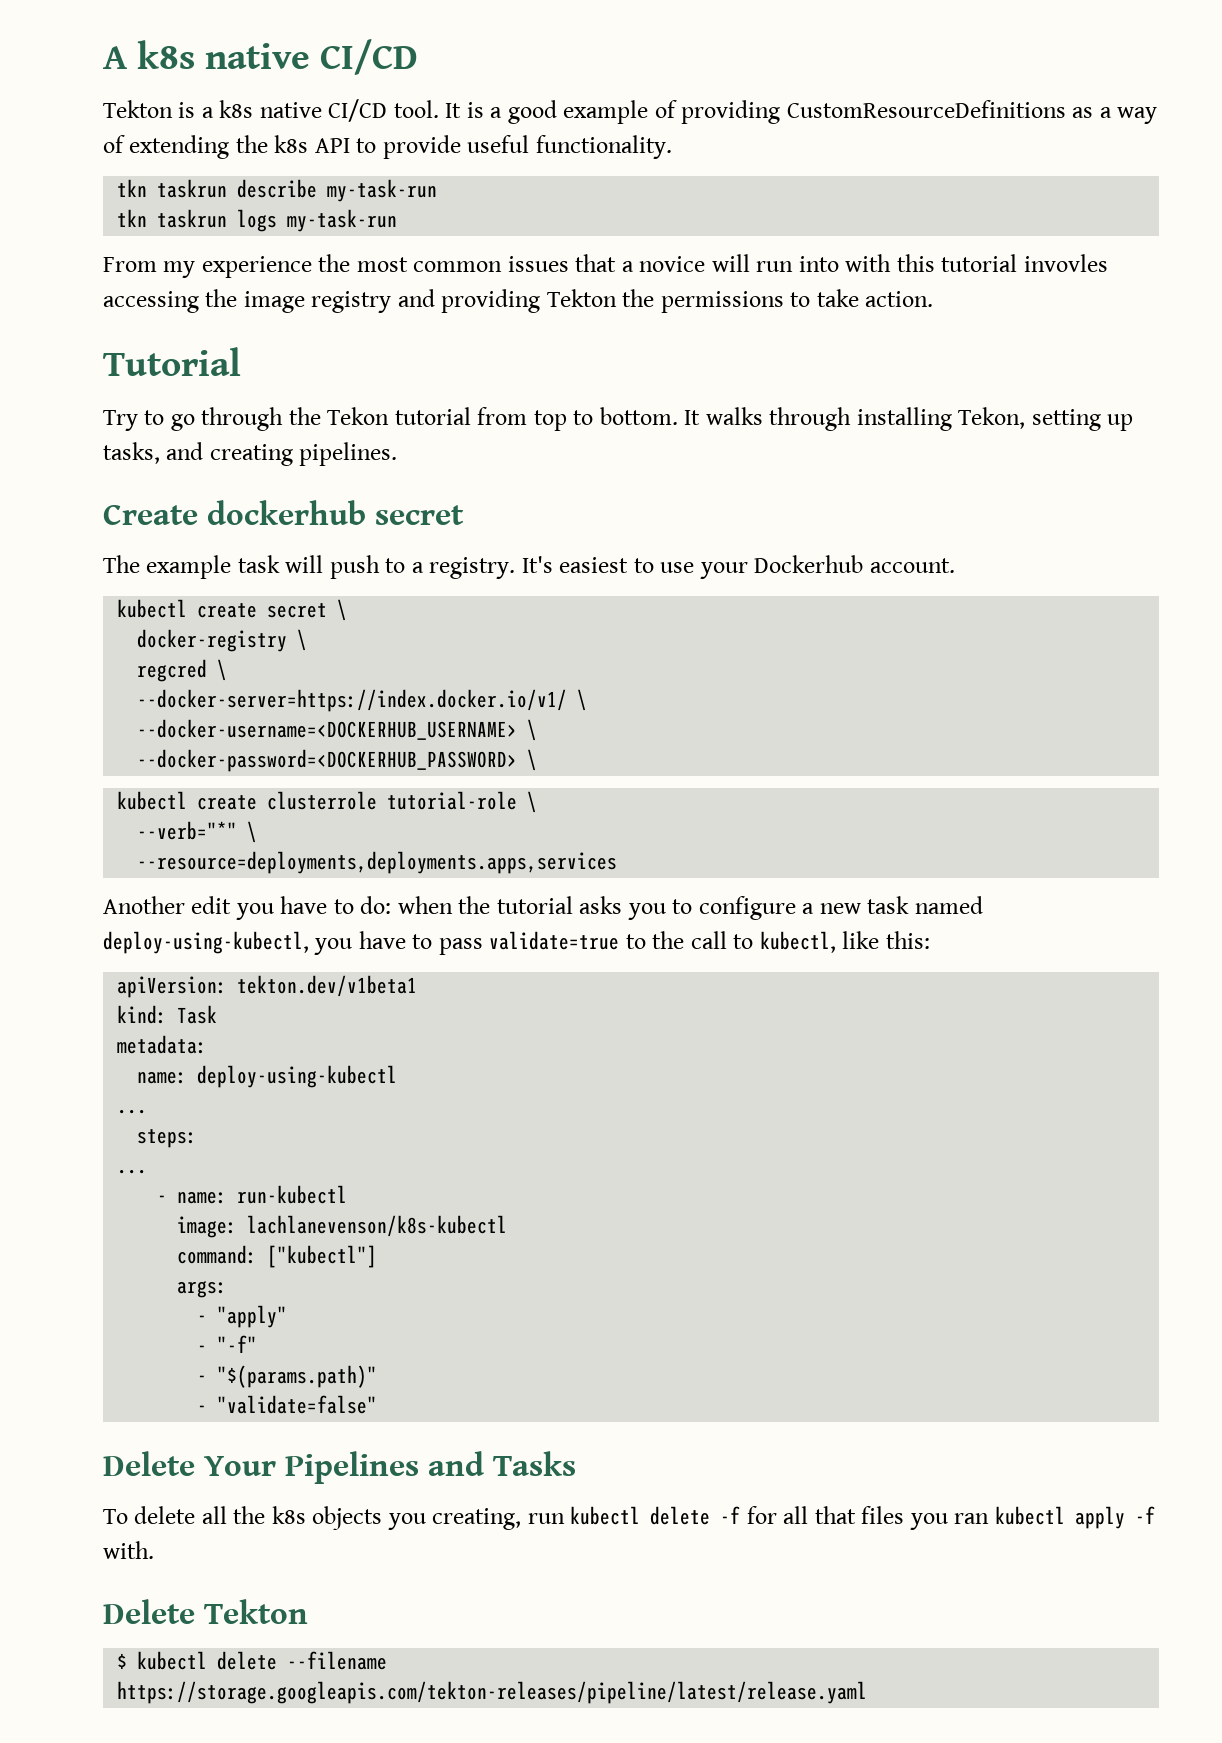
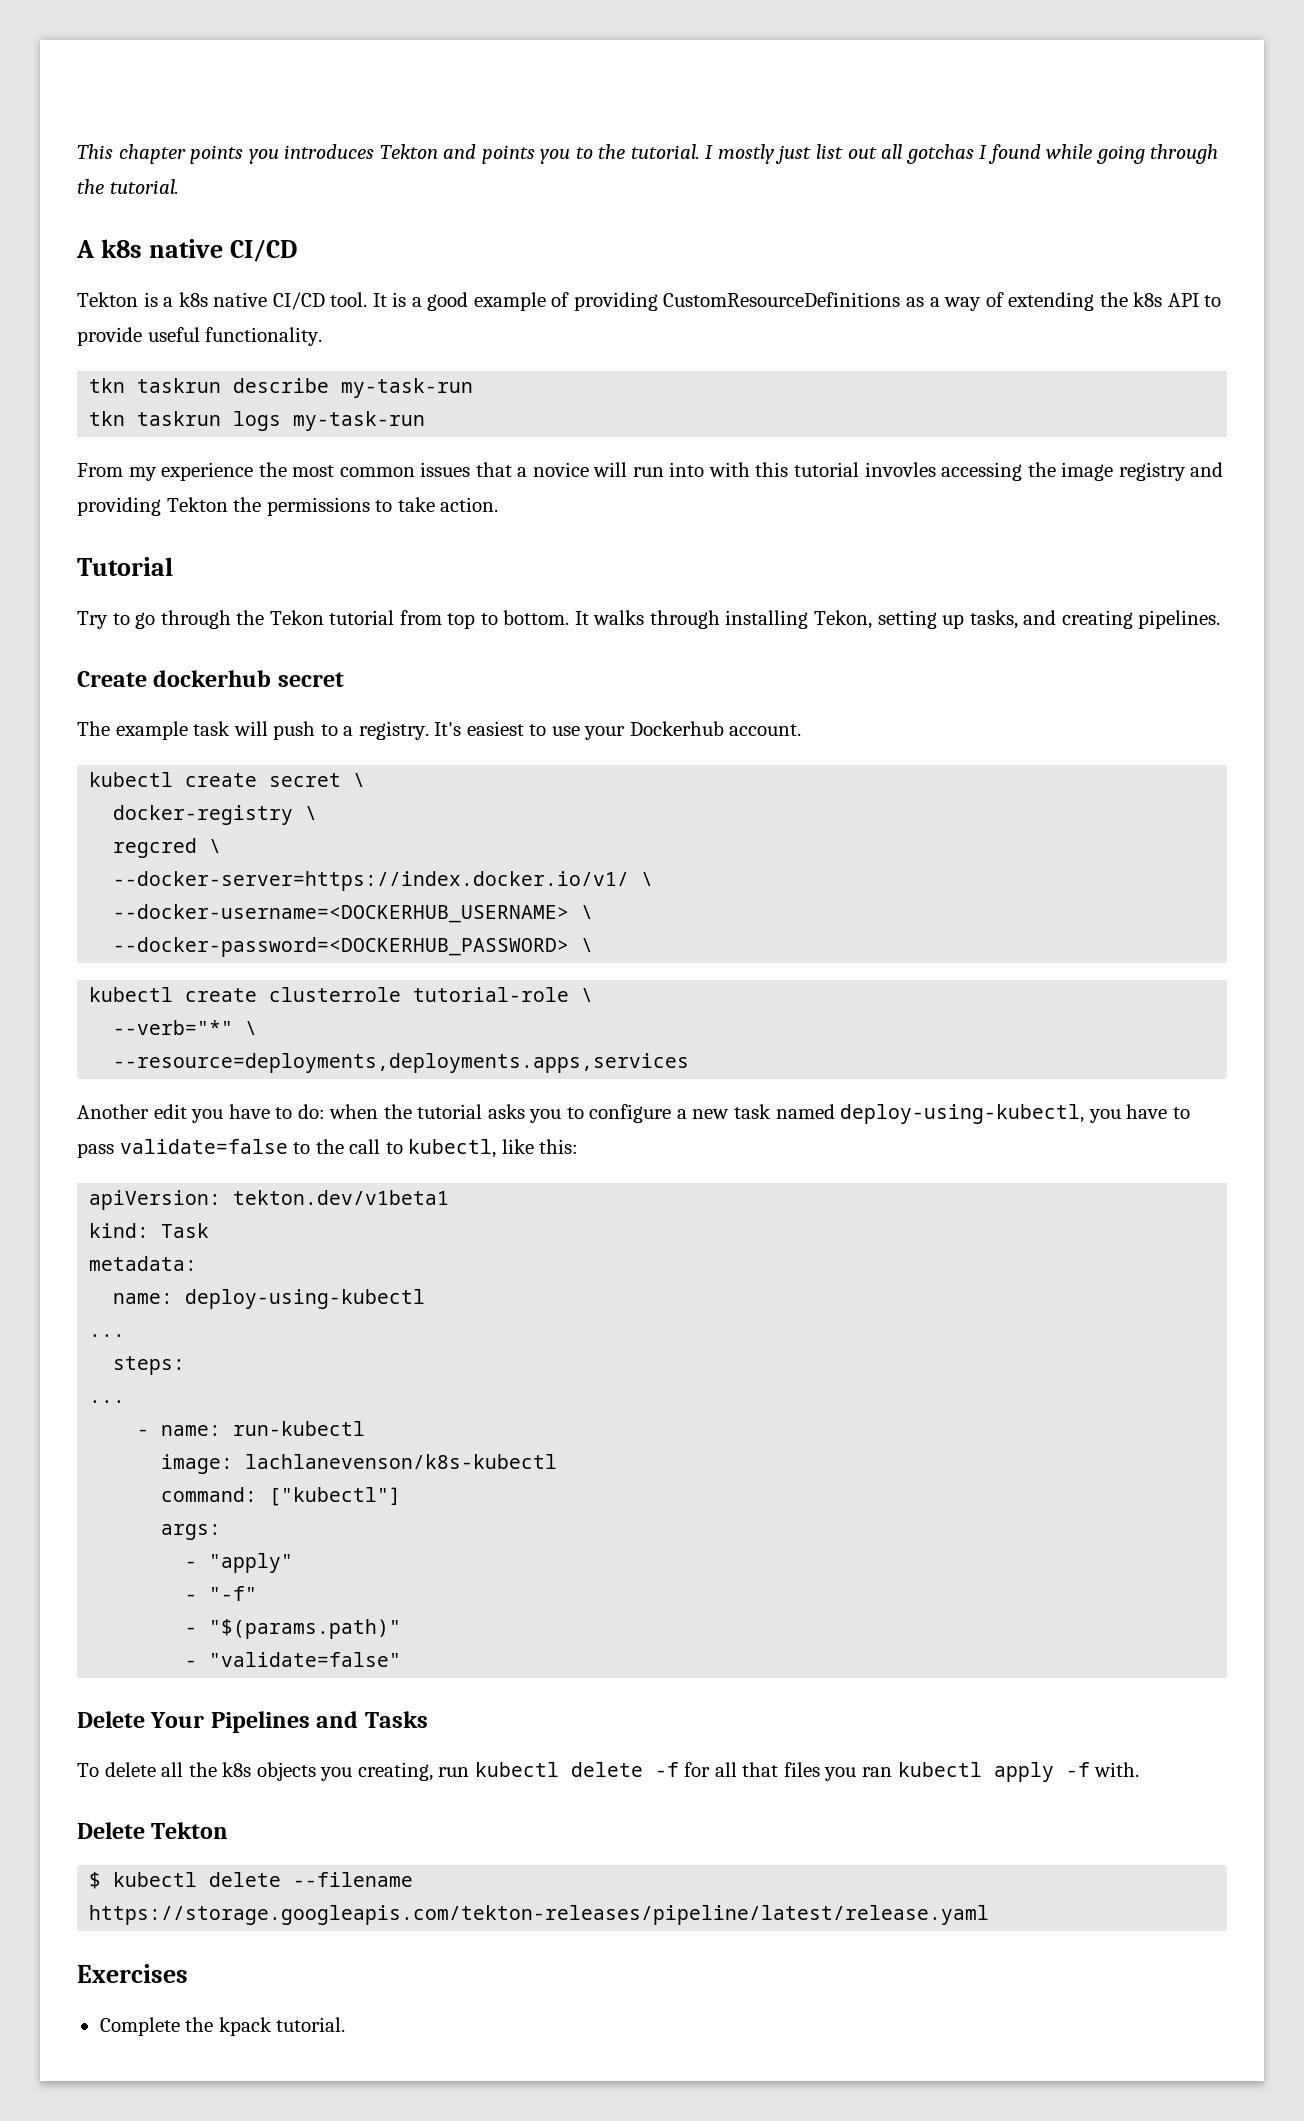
(103, 57) none -> [77,144,1219,164] [77,179,179,194] This chapter points you introduces Tekton and points you to the tutorial. I mostly just list out all gotchas I found while going through the tutorial. //
[489,931,620,950] validate=true -> [119,1139,288,1154] validate=false
(868, 1692) none -> [77,1964,188,1983] [99,2017,346,2036] // Exercises // Complete the kpack tutorial.

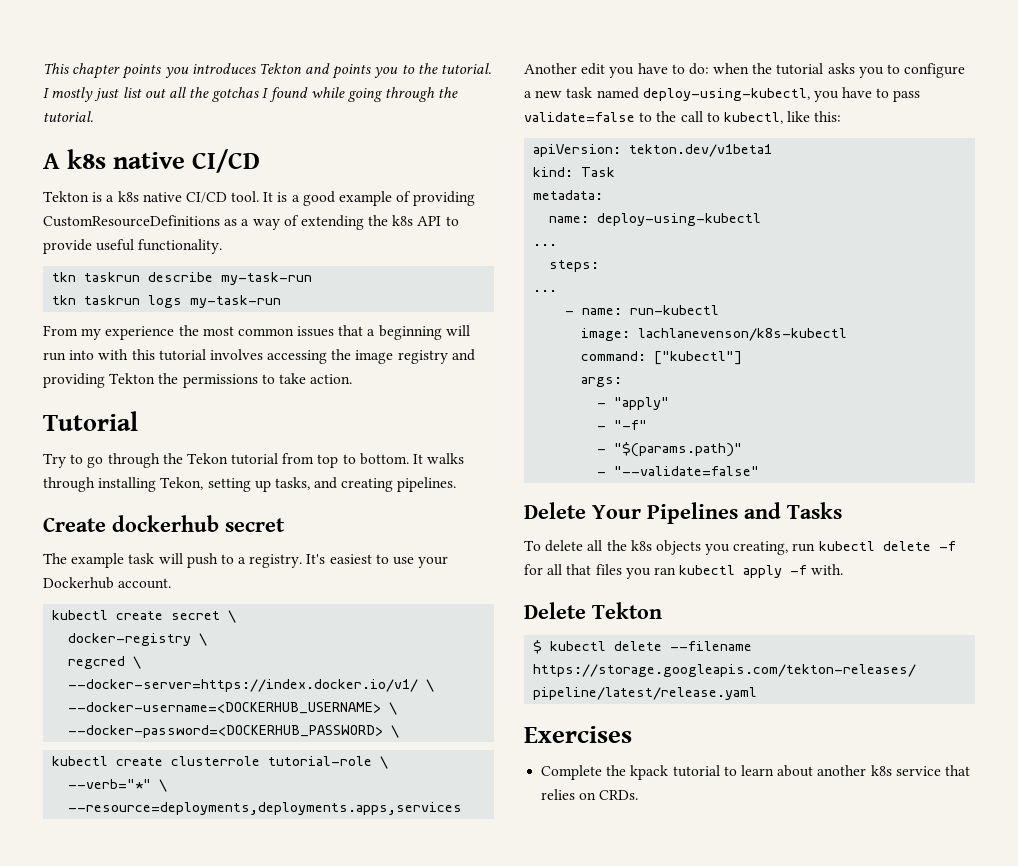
(903, 151) none -> [189,87,210,98] the
[532,462,589,477] novice -> [378,325,442,340] beginning
[864,462,936,477] invovles -> [209,349,263,360] involves
[209,1652,402,1667] "validate=false" -> [614,466,760,476] "--validate=false"
[276,2017,346,2032] tutorial. -> [672,765,970,777] [541,789,639,800] tutorial to learn about another k8s service that relies on CRDs.

